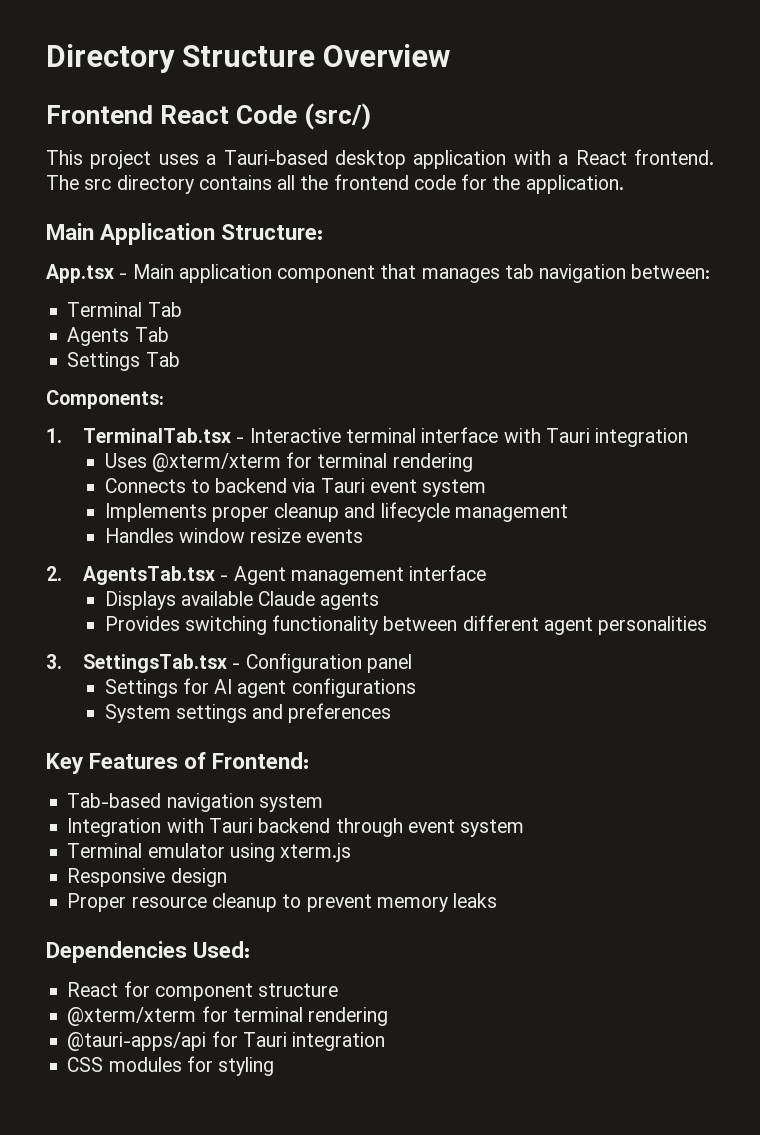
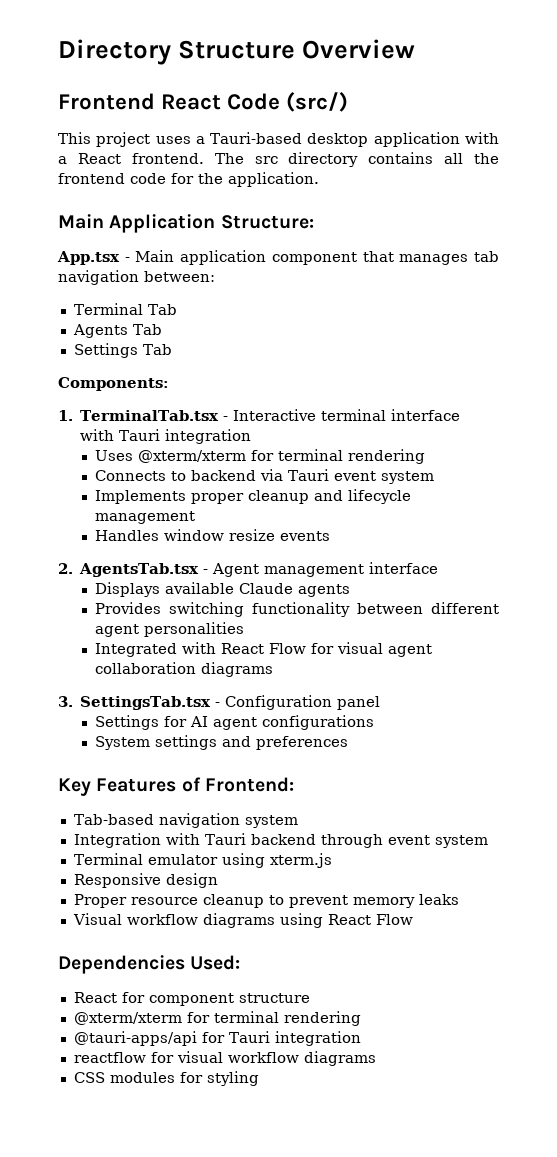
(708, 625) none -> [94,642,432,657] [94,662,273,677] // Integrated with React Flow for visual agent collaboration diagrams
(498, 900) none -> [72,913,413,928] // Visual workflow diagrams using React Flow
(386, 1041) none -> [73,1051,376,1066] // reactflow for visual workflow diagrams

